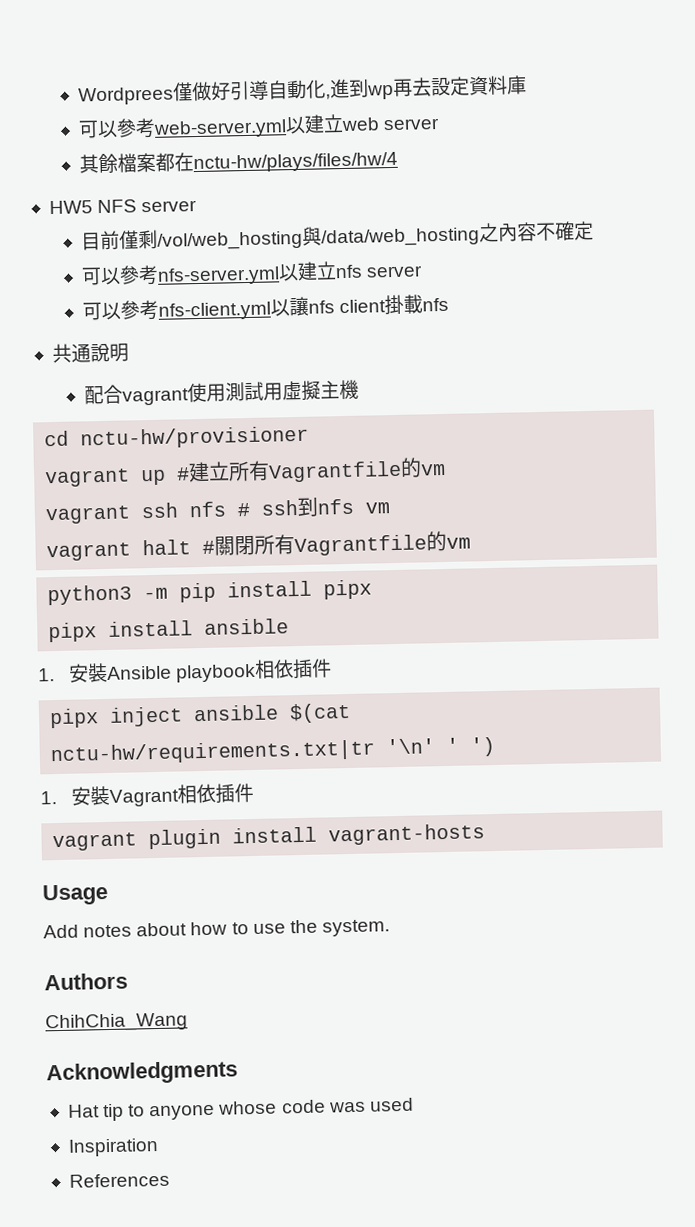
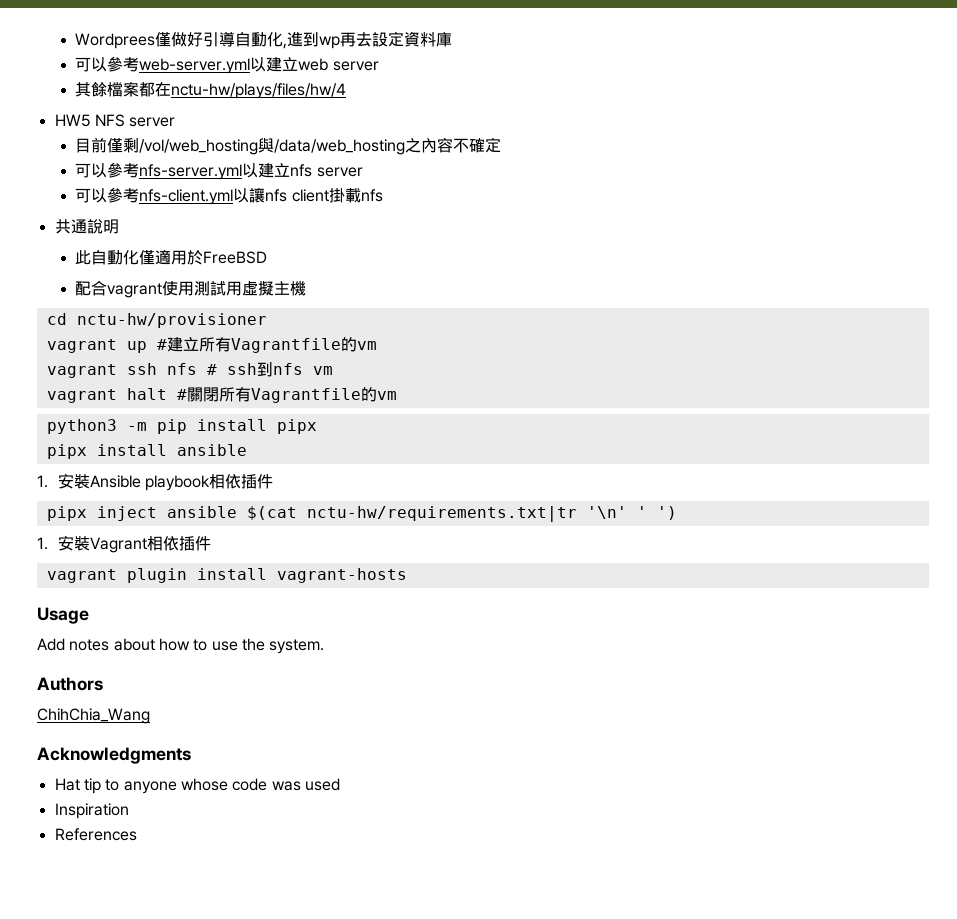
(129, 352) none -> [75,249,268,265] // 此自動化僅適用於FreeBSD

